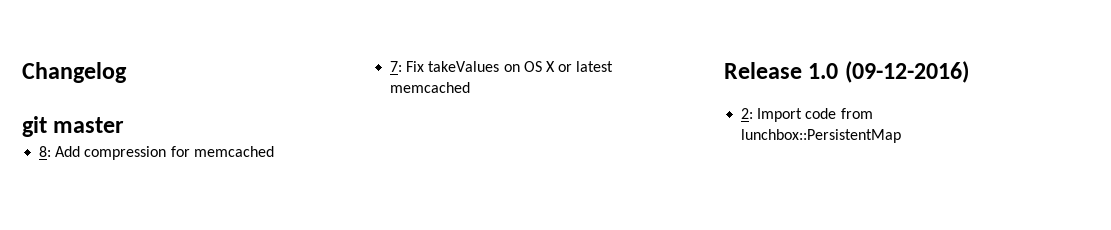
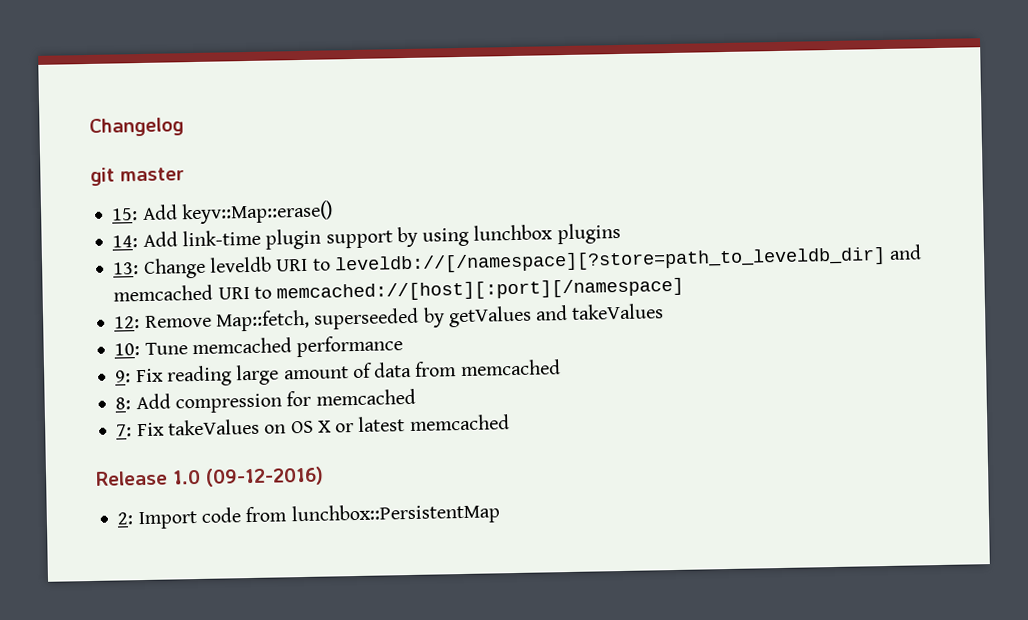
(125, 125) none -> [112,200,333,225] [112,222,621,250] [113,244,923,279] [113,277,685,303] [114,303,665,332] [114,335,404,358] [115,359,561,387] // 15: Add keyv::Map::erase() // 14: Add link-time plugin support by using lunchbox plugins // 13: Change leveldb URI to leveldb://[/namespace][?store=path_to_leveldb_dir] and memcached URI to memcached://[host][:port][/namespace] // 12: Remove Map::fetch, superseeded by getValues and takeValues // 10: Tune memcached performance // 9: Fix reading large amount of data from memcached

